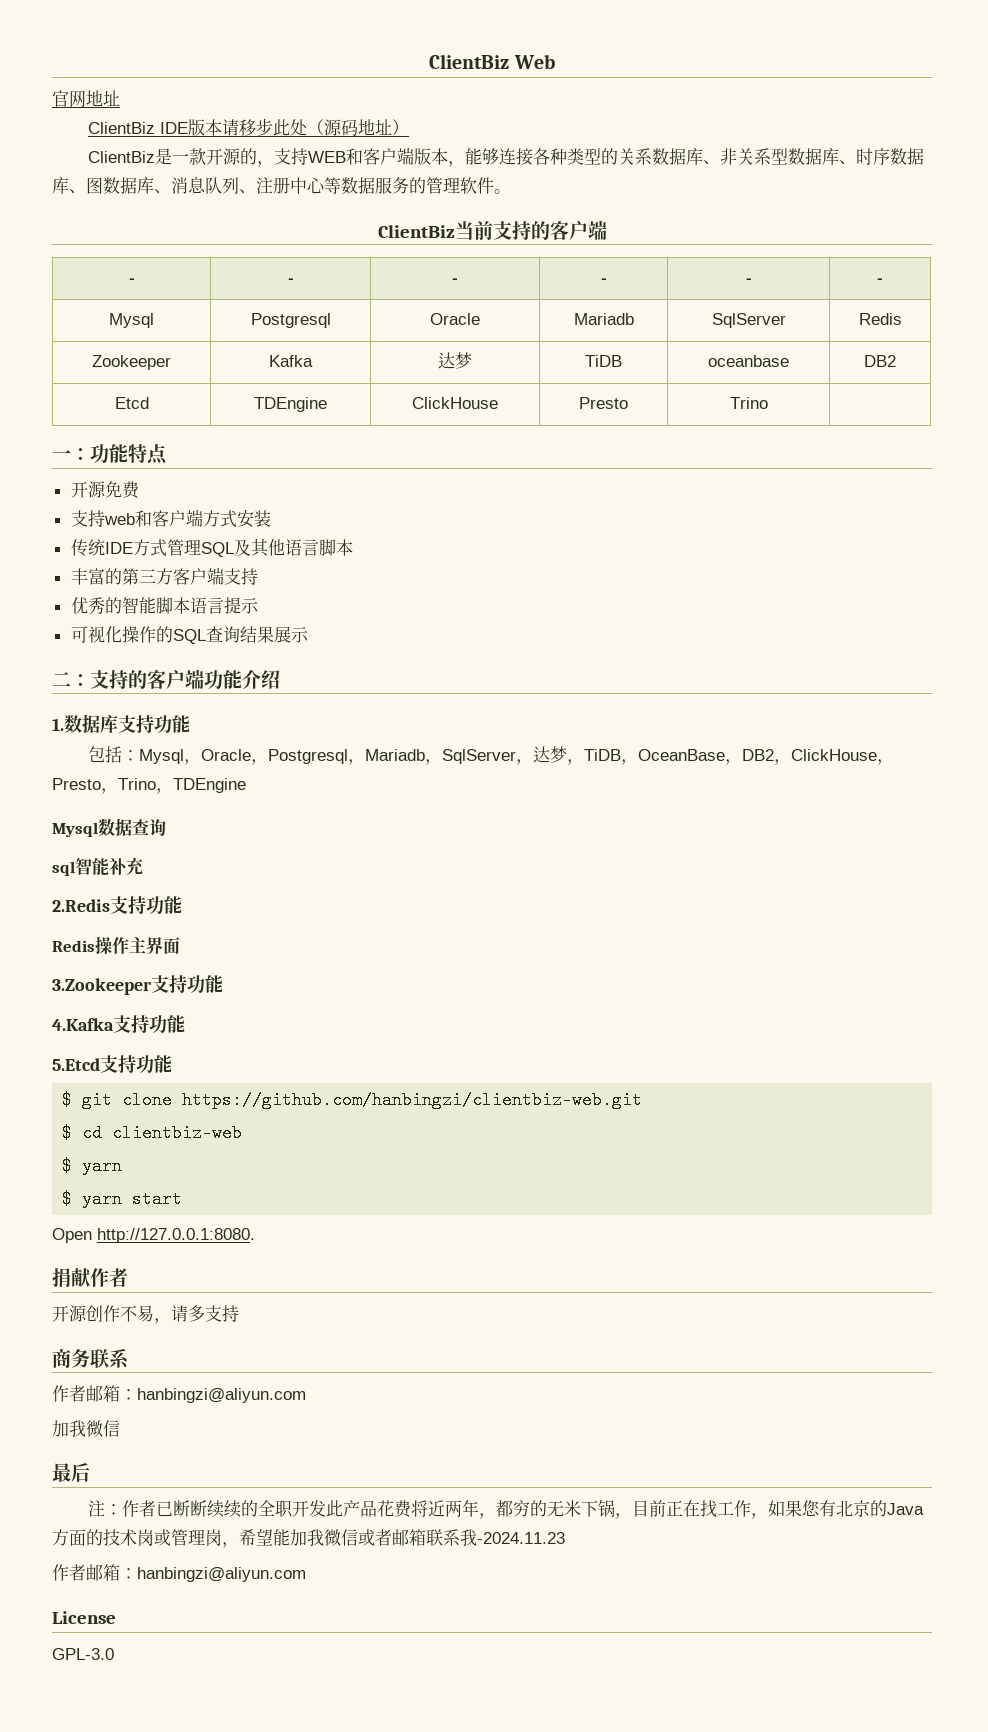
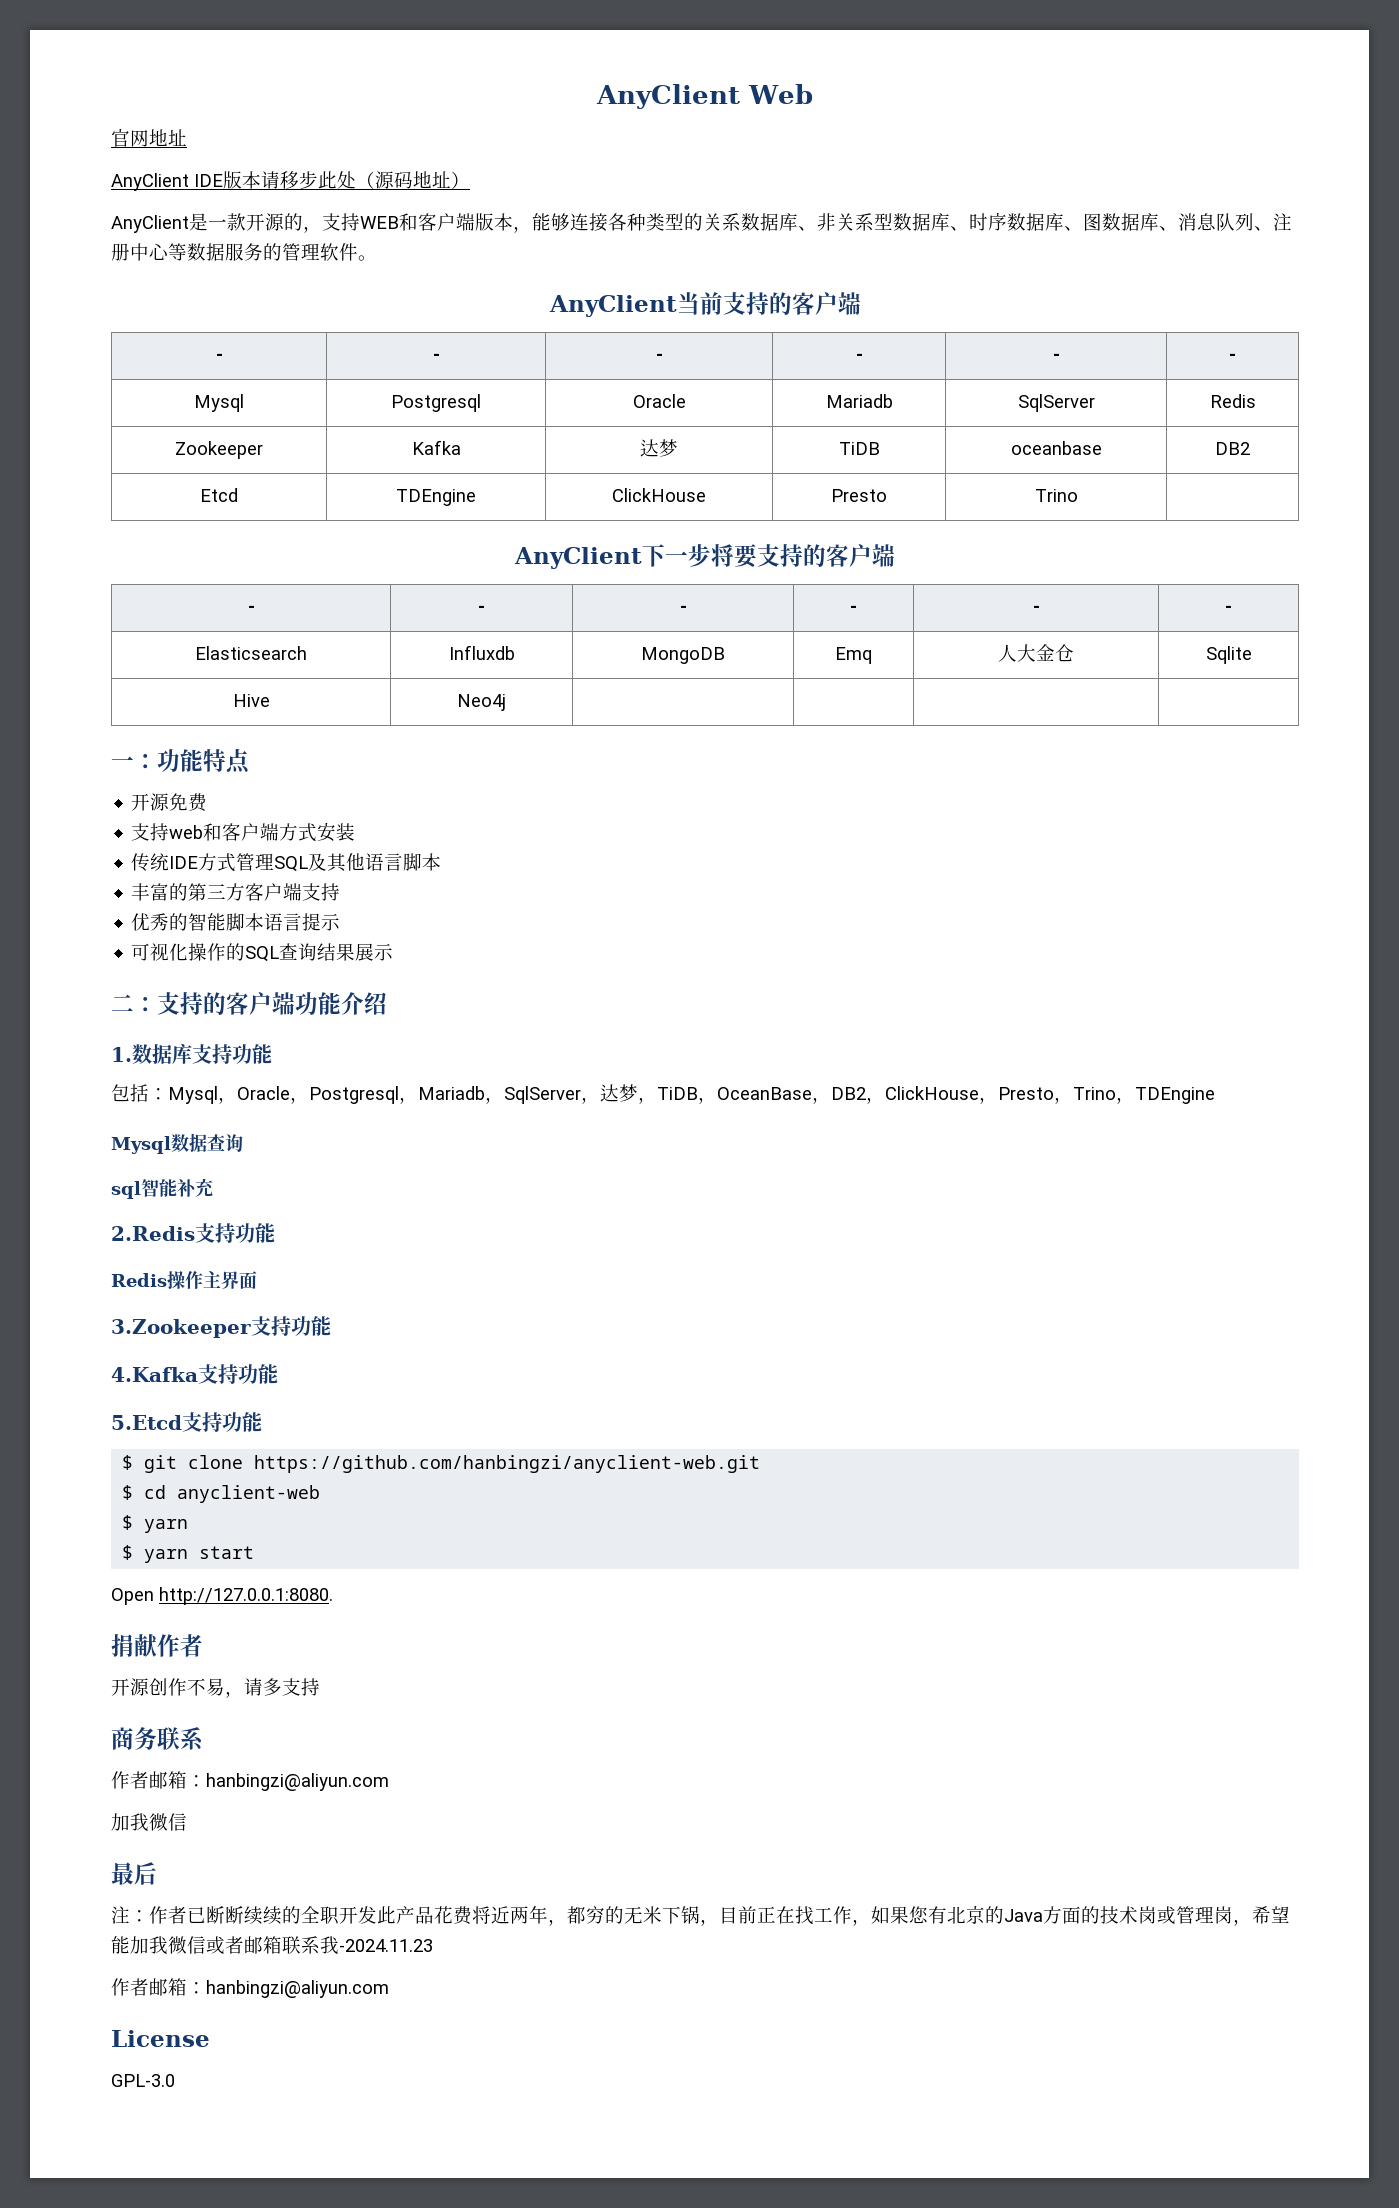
[429,54,510,69] ClientBiz -> [596,84,741,109] AnyClient
[88,122,156,134] ClientBiz -> [111,173,189,191] AnyClient
[88,151,156,163] ClientBiz -> [111,215,189,233] AnyClient
[377,225,455,238] ClientBiz -> [548,295,677,317] AnyClient
(768, 403) none -> [514,544,895,569] [247,605,255,613] [478,605,485,613] [679,605,687,613] [850,605,857,613] [1032,605,1040,613] [1225,605,1232,613] [195,646,307,660] [448,645,515,660] [641,647,726,664] [835,647,872,664] [998,644,1074,662] [1205,646,1252,664] [232,694,270,707] [457,694,506,711] // AnyClient下一步将要支持的客户端 // - | - | - | - | - | - // Elasticsearch | Influxdb | MongoDB | Emq | 人大金仓 | Sqlite // Hive | Neo4j | | | |
[182,1091,643,1109] https://github.com/hanbingzi/clientbiz-web.git -> [254,1455,761,1473] https://github.com/hanbingzi/anyclient-web.git
[112,1124,243,1142] clientbiz-web -> [177,1485,321,1503] anyclient-web

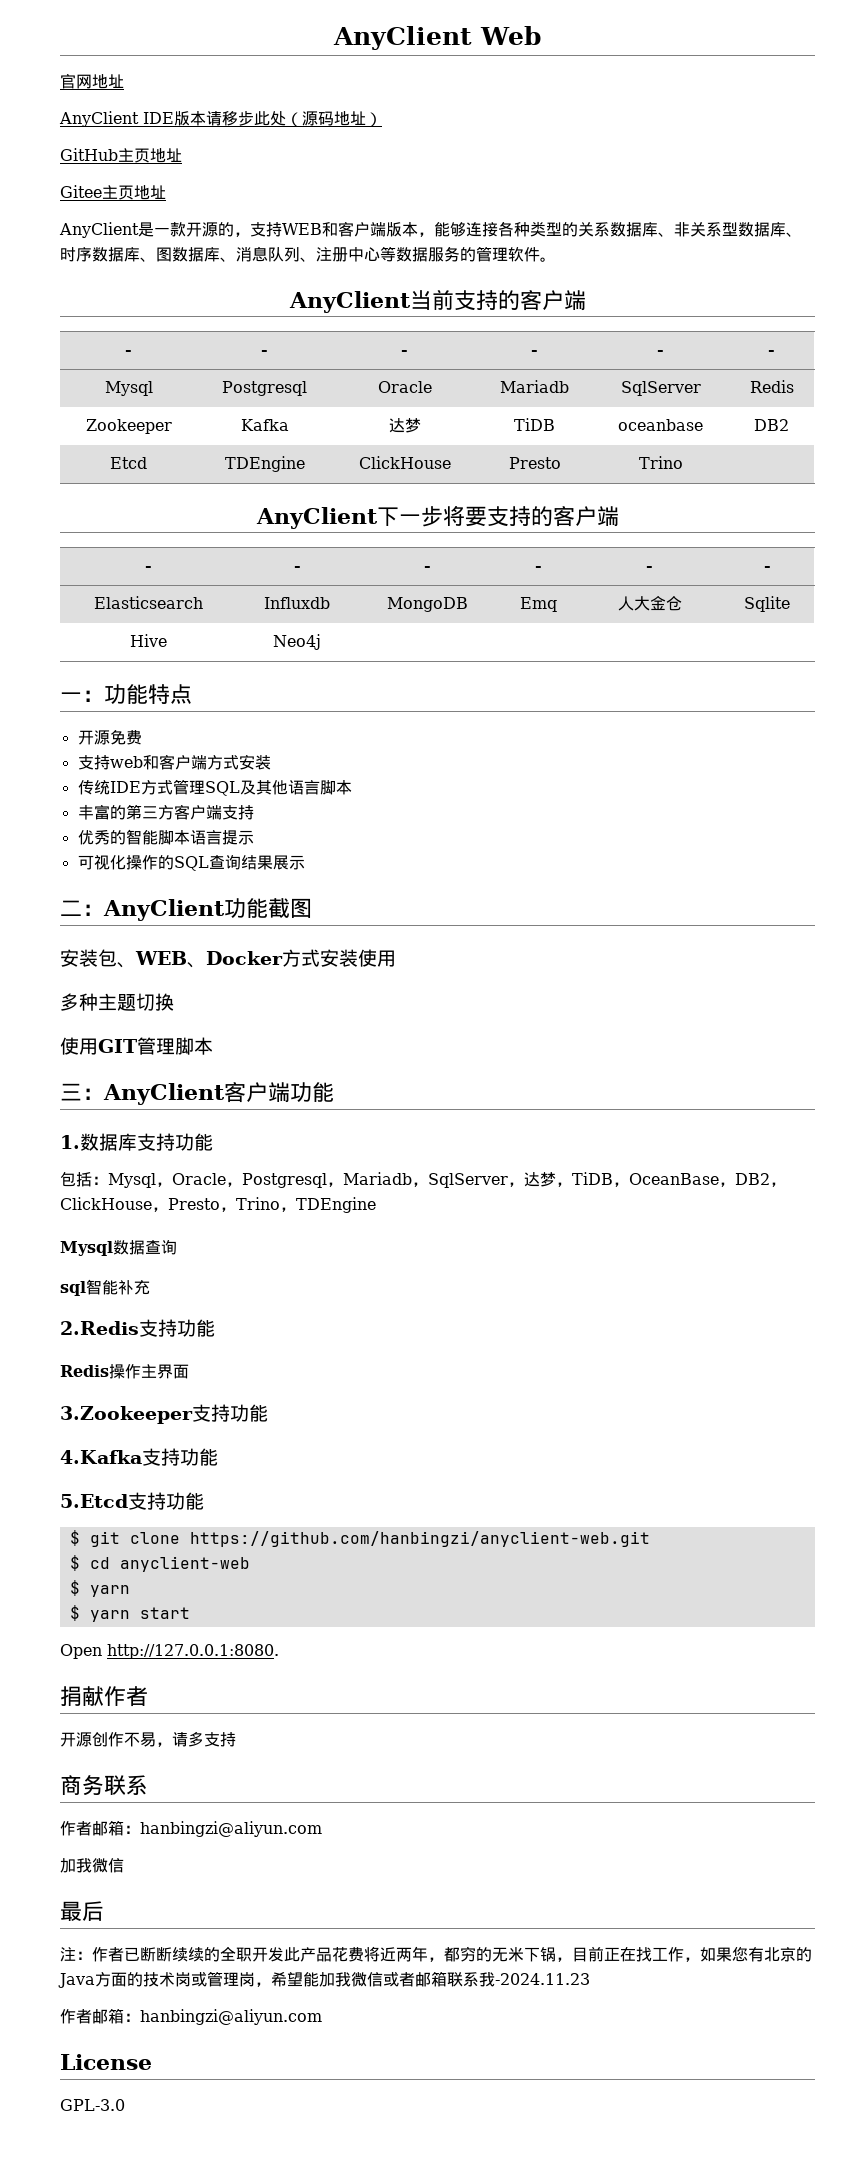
(470, 180) none -> [60,148,182,163] [60,185,166,200] // GitHub主页地址 // Gitee主页地址
[157,992,226,1015] 支持的 -> [103,898,312,921] [60,949,396,968] [60,993,174,1011] [60,1037,213,1055] [60,1083,225,1105] AnyClient功能截图 // 安装包、WEB、Docker方式安装使用 // 多种主题切换 // 使用GIT管理脚本 // 三：AnyClient
[341,992,387,1015] 介绍 -> (334, 1092) none

